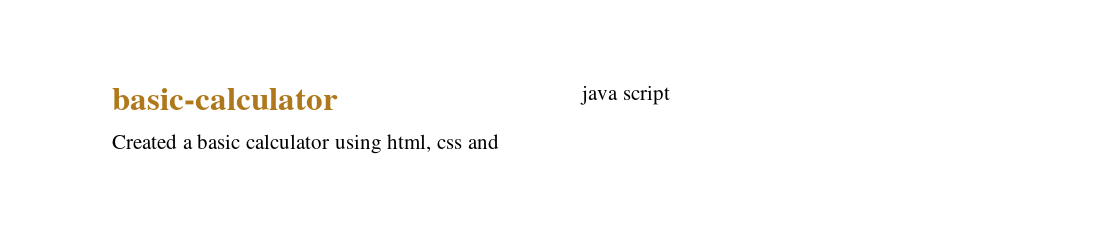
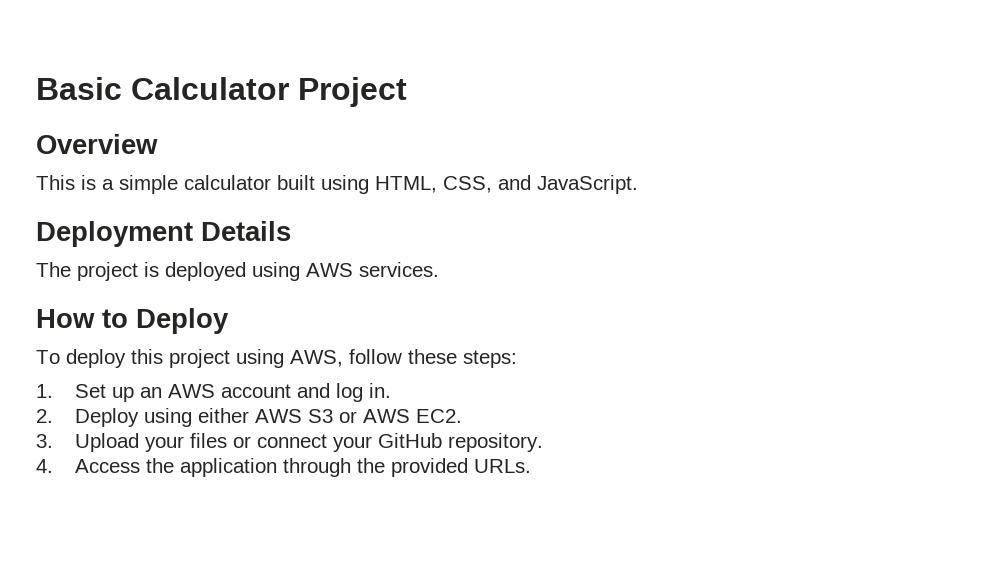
[112,88,338,110] [112,134,499,154] [580,85,670,105] basic-calculator // Created a basic calculator using html, css and java script -> [36,77,407,107] [36,134,158,154] [36,175,638,194] [36,221,291,247] [36,262,439,281] [36,308,229,334] [36,349,517,368] [36,383,391,402] [36,408,462,427] [36,433,543,452] [36,458,531,477] Basic Calculator Project // Overview // This is a simple calculator built using HTML, CSS, and JavaScript. // Deployment Details // The project is deployed using AWS services. // How to Deploy // To deploy this project using AWS, follow these steps: // 1. Set up an AWS account and log in. // 2. Deploy using either AWS S3 or AWS EC2. // 3. Upload your files or connect your GitHub repository. // 4. Access the application through the provided URLs.

